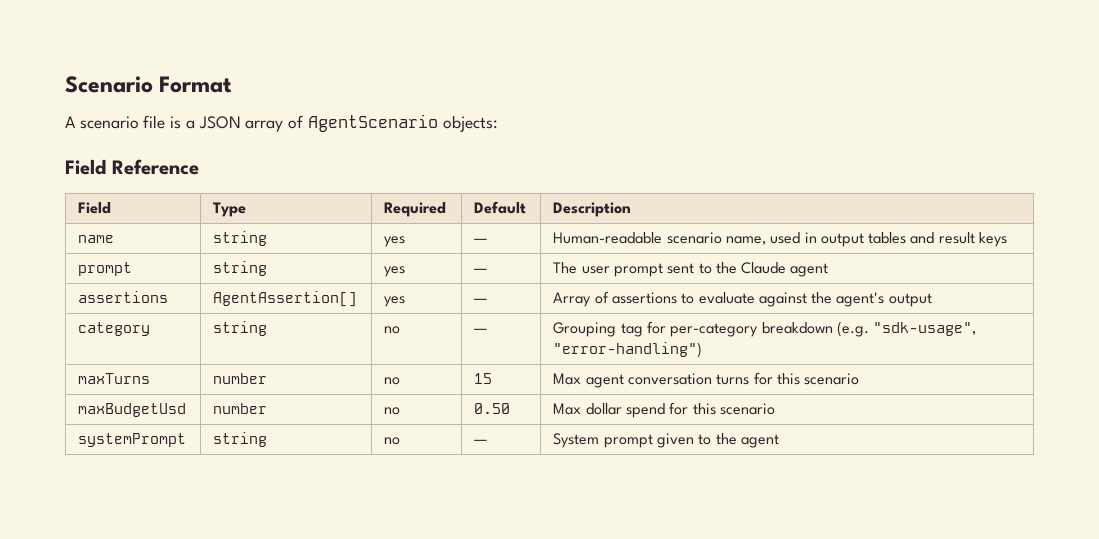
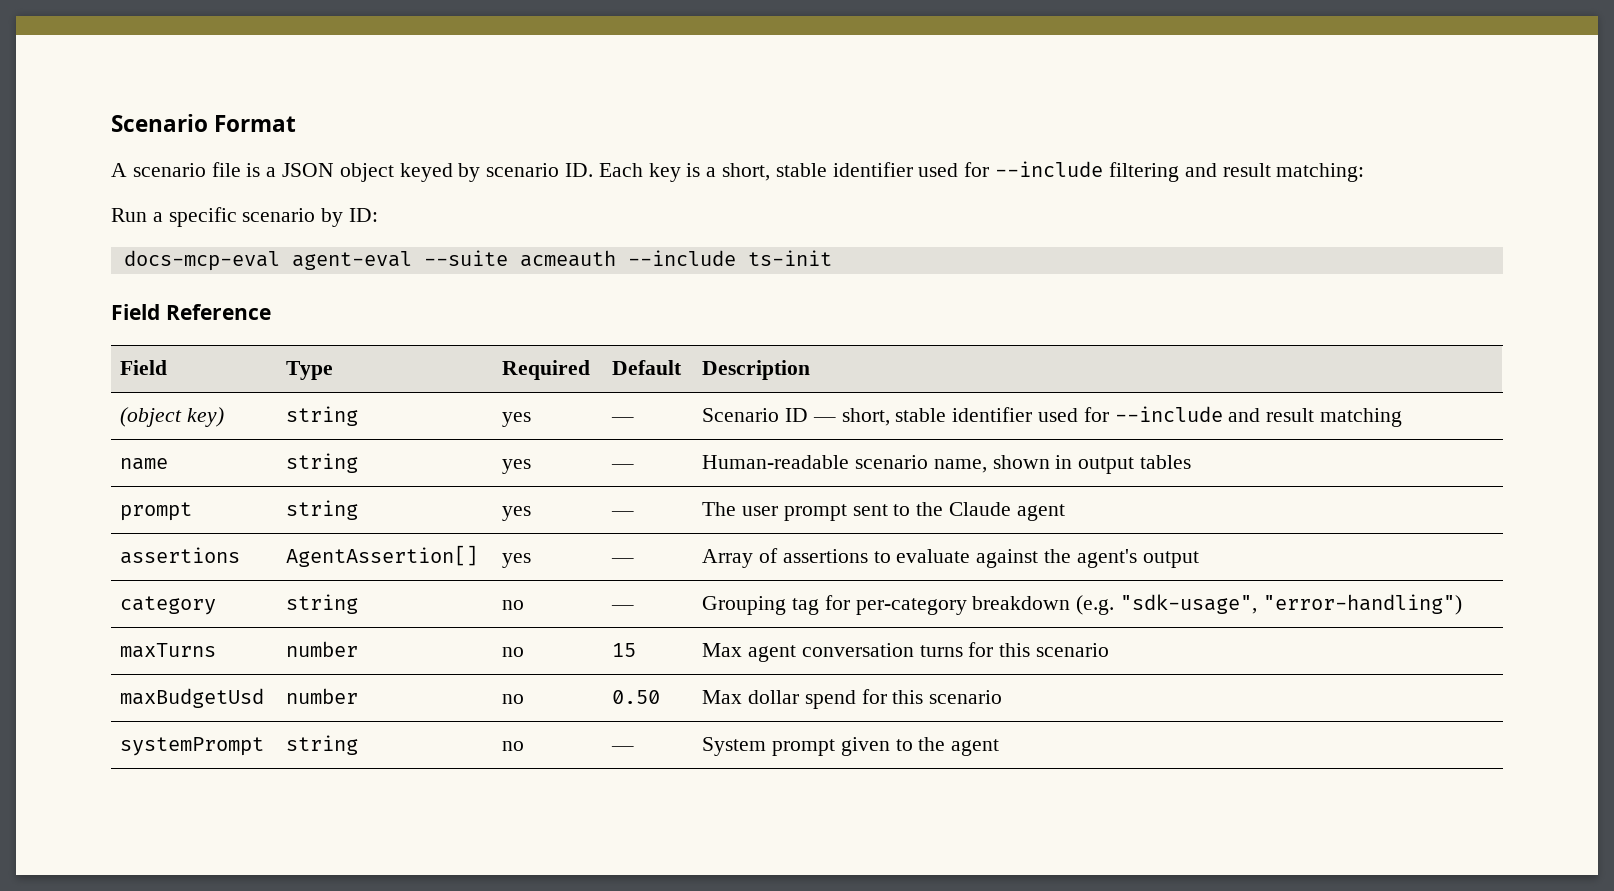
[245,114,498,132] array of AgentScenario objects: -> [339,161,1365,182] [111,207,379,227] [123,250,832,271] object keyed by scenario ID. Each key is a short, stable identifier used for --include filtering and result matching: // Run a specific scenario by ID: // docs-mcp-eval agent-eval --suite acmeauth --include ts-init
(632, 209) none -> [120,407,224,427] [286,406,359,426] [502,412,532,427] [611,417,635,422] [702,406,1403,427] // (object key) | string | yes | — | Scenario ID — short, stable identifier used for --include and result matching
[770,232,801,244] used -> [992,455,1050,469] shown
[910,232,1008,247] and result keys -> (1191, 462) none

